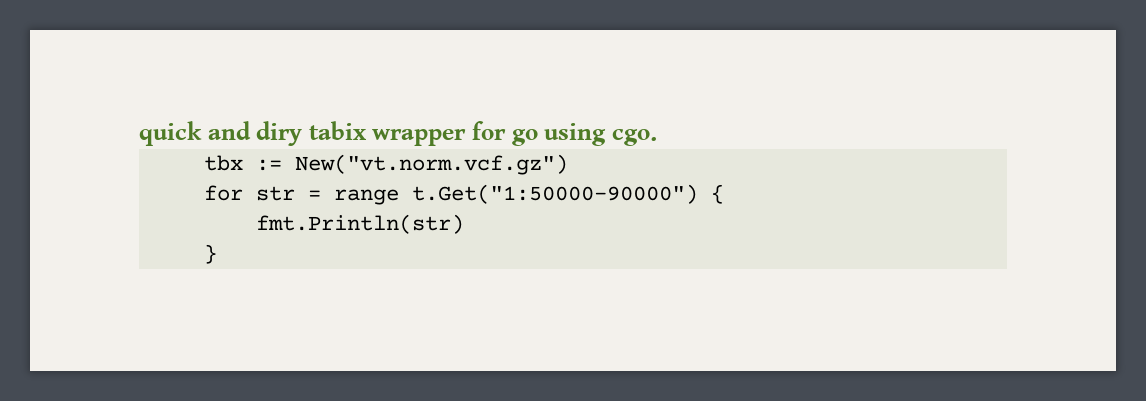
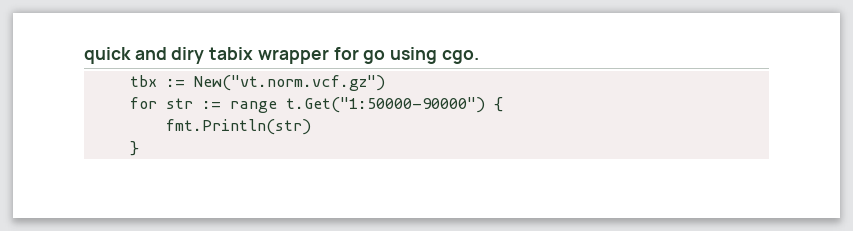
[307,190,321,200] = -> [201,101,221,109] :=

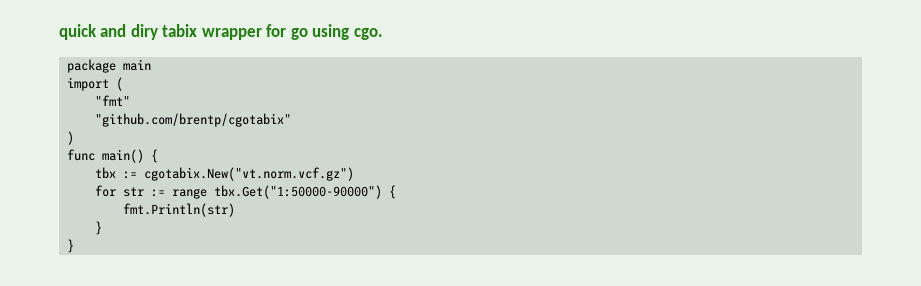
(479, 57) none -> [67,59,152,73] [67,77,124,91] [95,95,131,106] [95,113,292,127] [67,131,75,145] [67,149,159,163] // package main // import ( // "fmt" // "github.com/brentp/cgotabix" // ) // func main() {
[193,75,385,91] New("vt.norm.vcf.gz") -> [144,167,355,181] cgotabix.New("vt.norm.vcf.gz")
[285,97,485,113] t.Get("1:50000-90000") -> [214,185,383,199] tbx.Get("1:50000-90000")
(139, 148) none -> [67,239,75,253] // }

